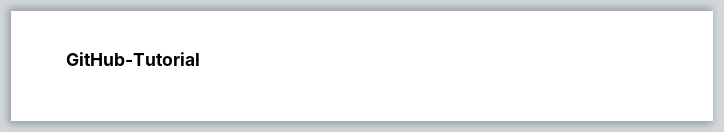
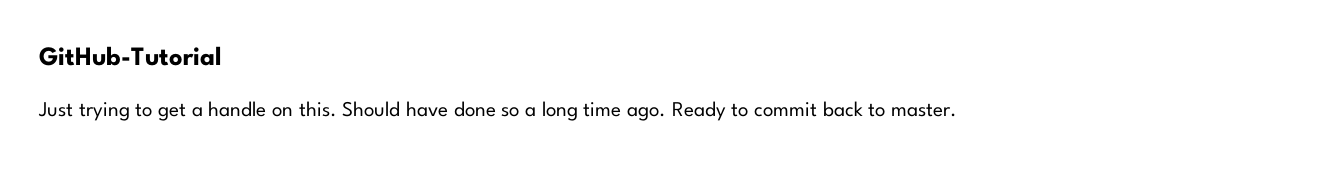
(200, 59) none -> [38,101,958,121] // Just trying to get a handle on this. Should have done so a long time ago. Ready to commit back to master.

